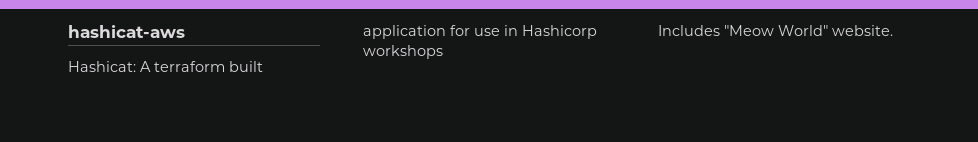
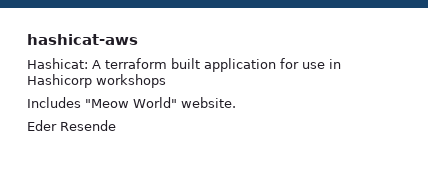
(893, 30) none -> [27,120,116,131] // Eder Resende

